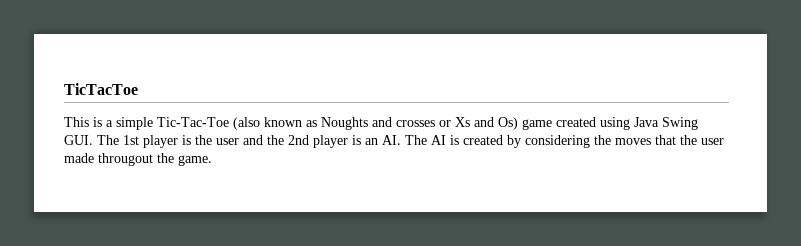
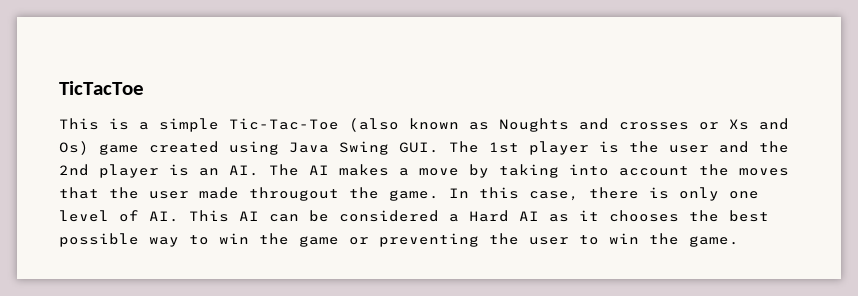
[450,135,590,148] is created by considering -> [339,164,689,178] makes a move by taking into account
(212, 160) none -> [449,187,759,201] [59,210,769,222] [59,233,739,247] In this case, there is only one level of AI. This AI can be considered a Hard AI as it chooses the best possible way to win the game or preventing the user to win the game.

